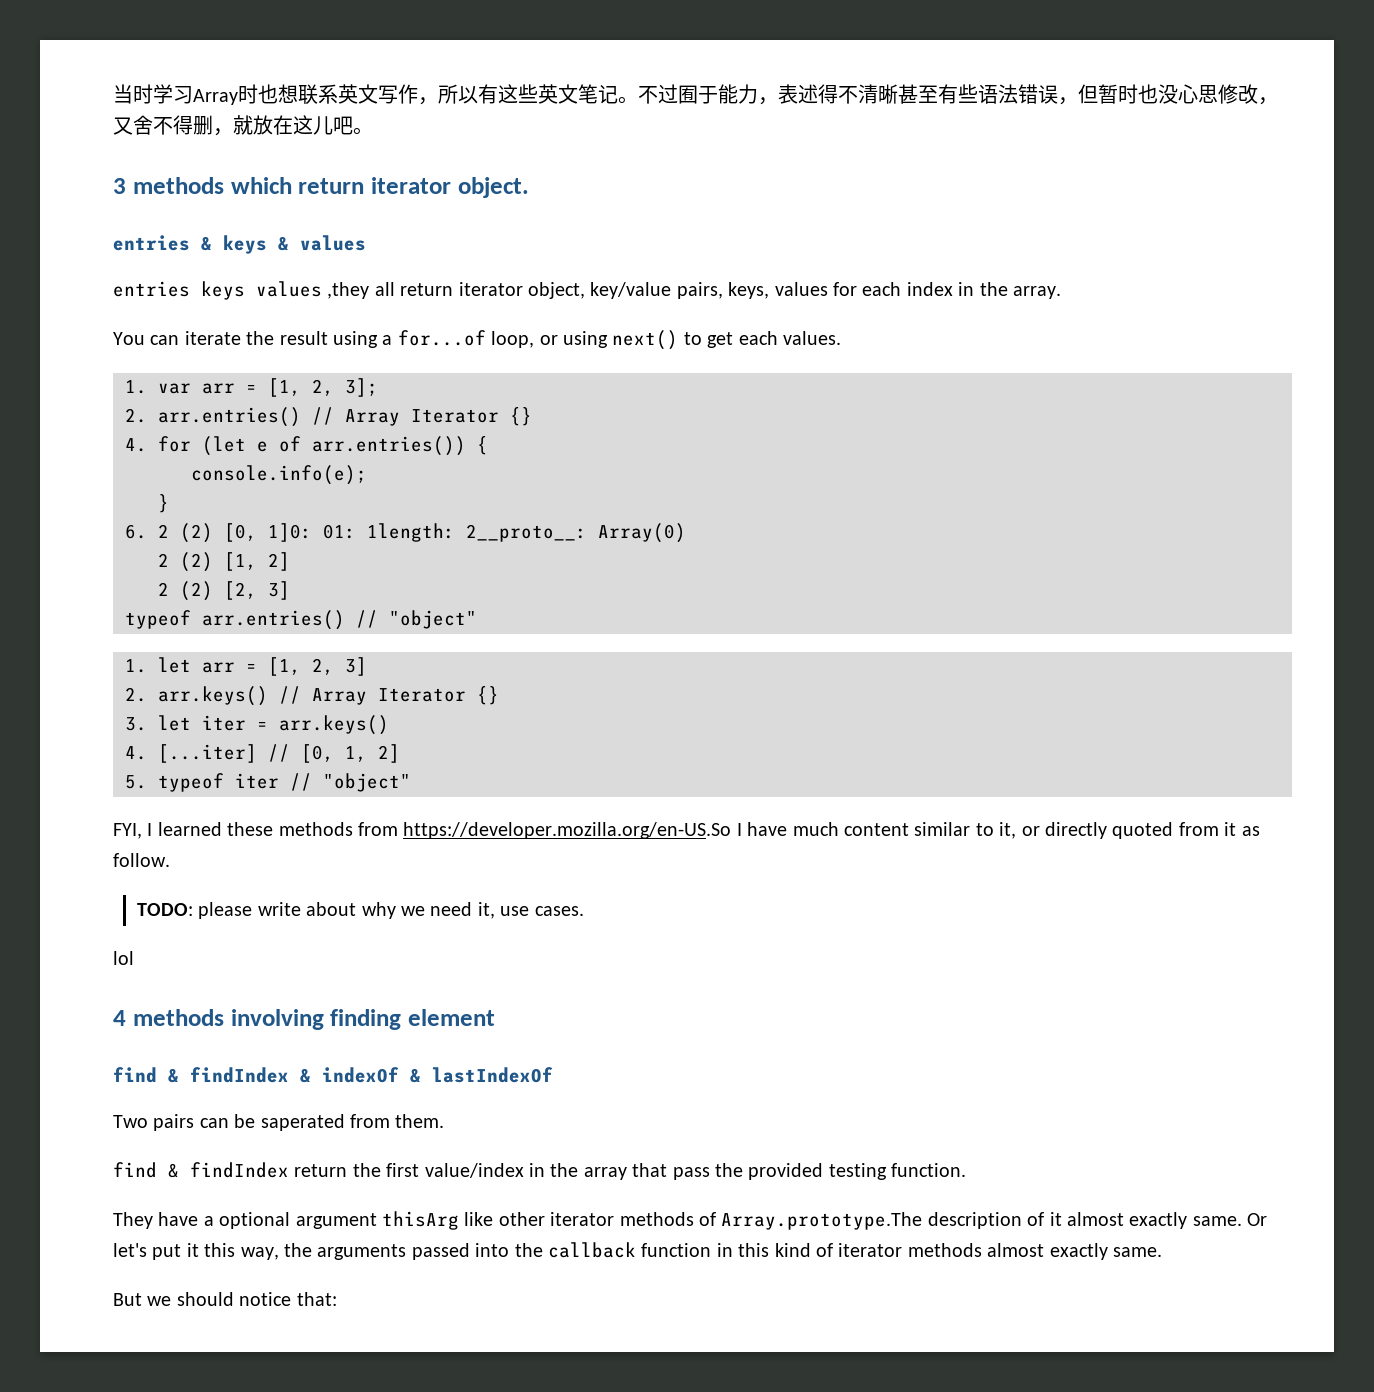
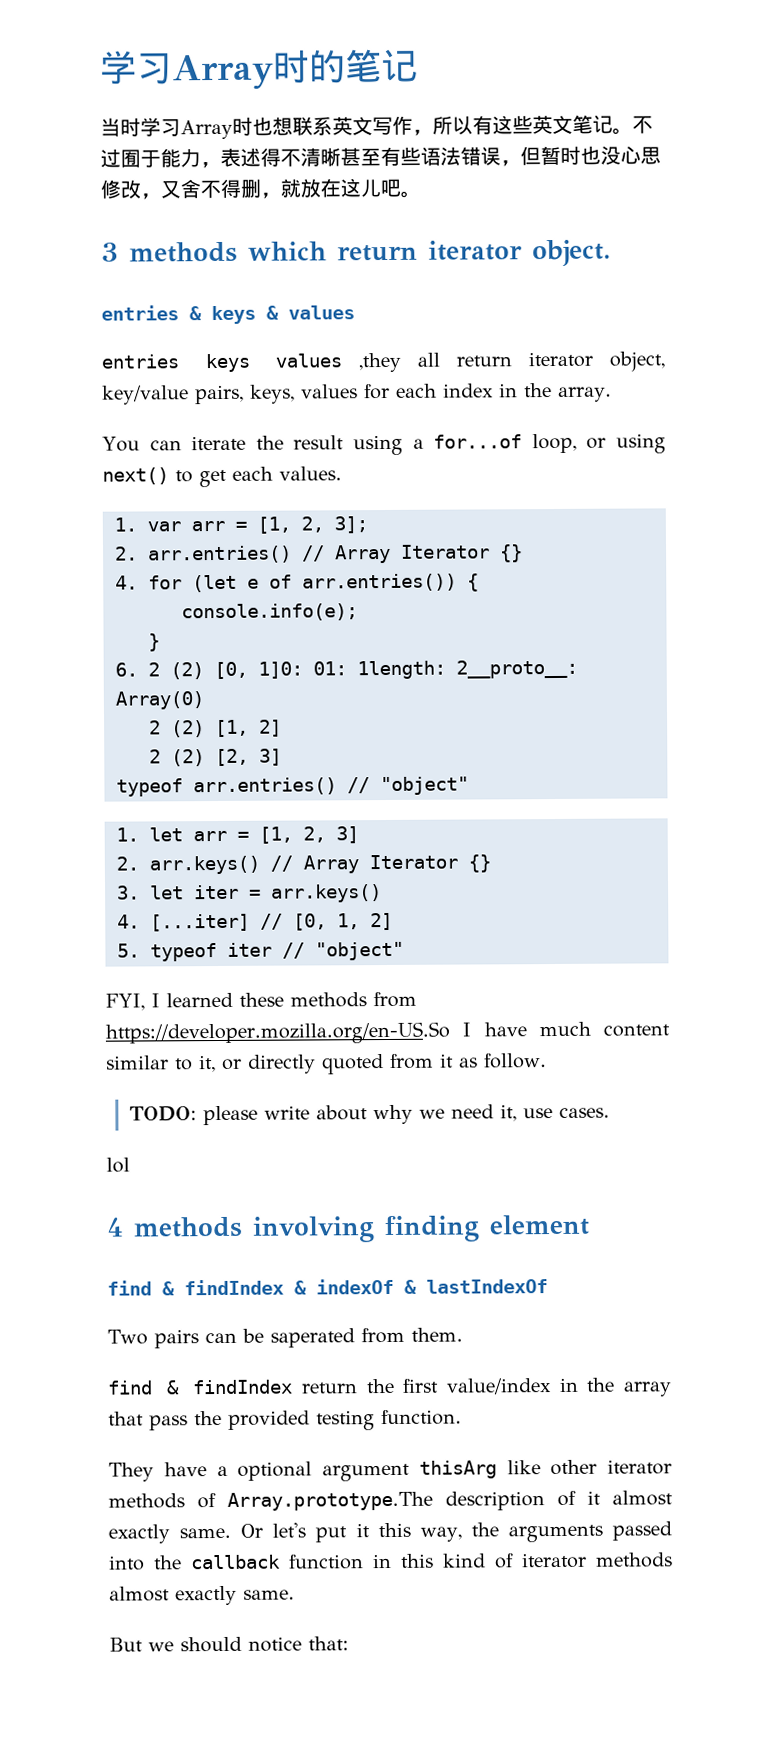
(113, 94) none -> [100,48,418,91] 学习Array时的笔记 //

